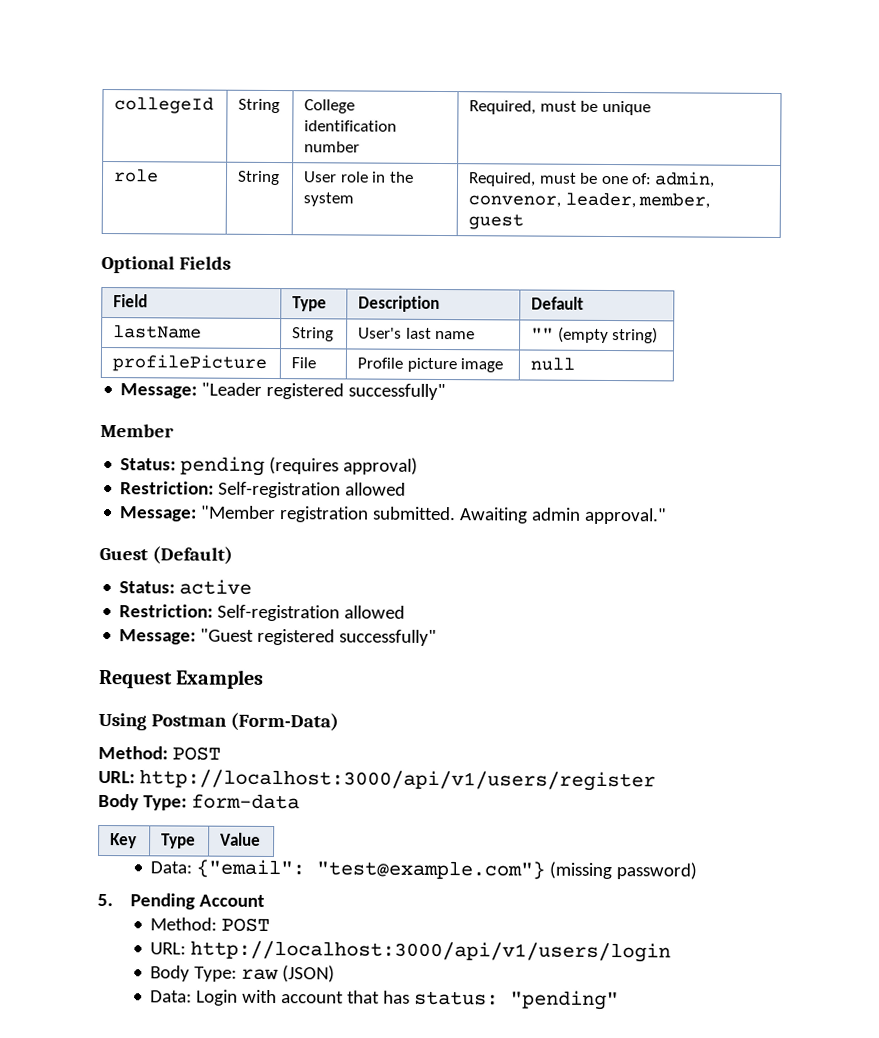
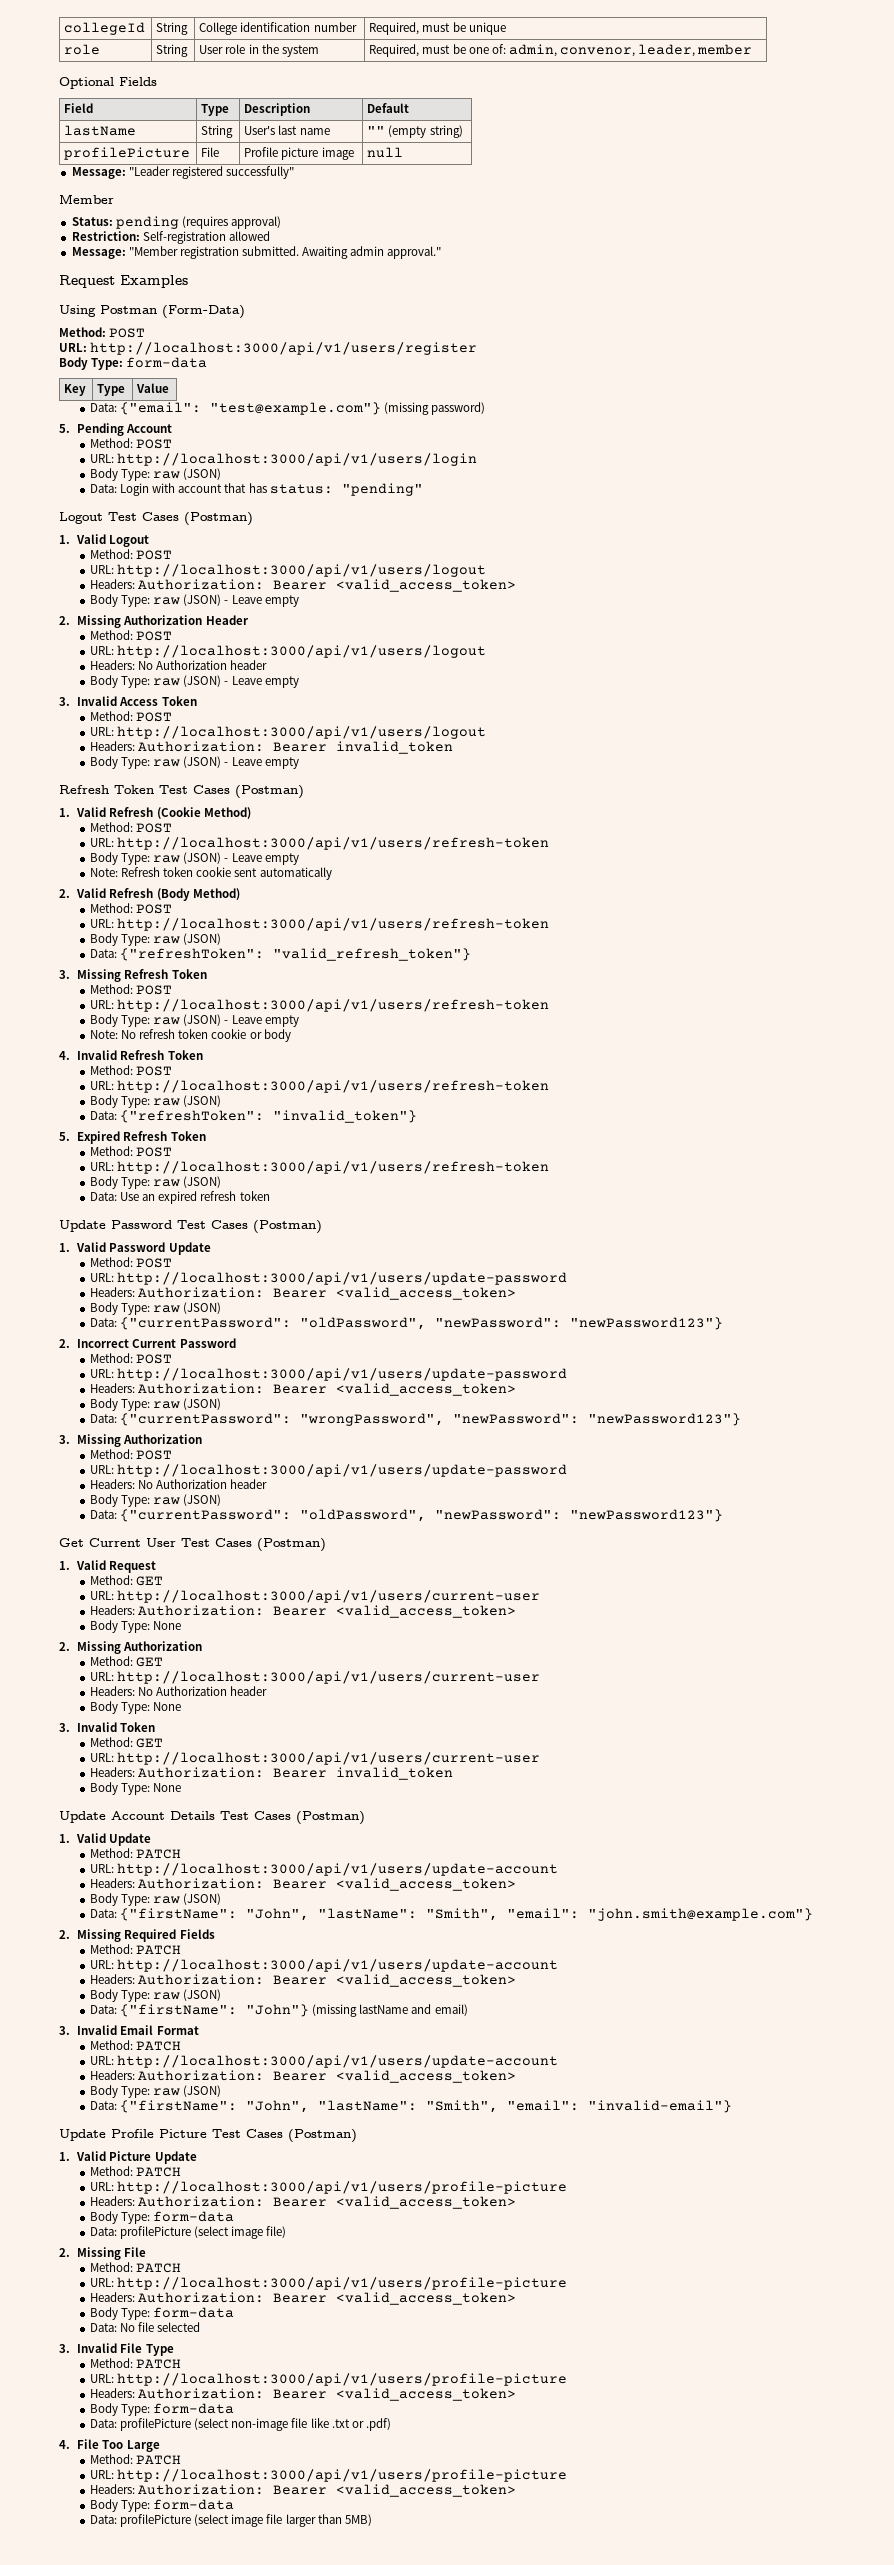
[638,193,711,209] [468,214,525,230] member, guest -> [697,44,753,55] member
[99,546,233,565] [119,579,253,595] [119,604,406,622] [119,628,438,646] // Guest (Default) // Status: active // Restriction: Self-registration allowed // Message: "Guest registered successfully" -> (442, 252) none
(620, 1000) none -> [59,512,253,526] [59,534,150,547] [90,549,173,560] [90,564,487,577] [90,579,517,592] [90,594,299,607] [59,615,249,628] [90,630,173,641] [90,645,487,658] [90,660,268,670] [90,675,299,688] [59,696,197,706] [90,711,173,722] [90,726,487,739] [90,741,454,754] [90,756,299,769] [59,785,304,799] [59,807,251,819] [90,822,173,833] [90,837,550,850] [90,852,299,865] [90,867,332,880] [59,888,240,901] [90,903,173,914] [90,918,550,931] [90,933,222,946] [90,948,472,961] [59,969,207,982] [90,984,173,995] [90,999,550,1012] [90,1014,299,1027] [90,1029,291,1042] [59,1050,203,1060] [90,1065,173,1076] [90,1080,550,1093] [90,1095,222,1108] [90,1110,418,1123] [59,1131,206,1144] [90,1146,173,1157] [90,1161,550,1174] [90,1176,222,1189] [90,1191,270,1204] [59,1220,322,1234] [59,1242,211,1255] [90,1257,173,1268] [90,1272,568,1285] [90,1287,517,1300] [90,1302,222,1315] [90,1317,724,1330] [59,1338,236,1348] [90,1353,173,1364] [90,1368,568,1381] [90,1383,517,1396] [90,1398,222,1411] [90,1413,742,1426] [59,1434,203,1447] [90,1449,173,1460] [90,1464,568,1477] [90,1479,268,1489] [90,1494,222,1507] [90,1509,724,1522] [59,1538,326,1552] [59,1560,157,1573] [90,1575,164,1586] [90,1590,541,1603] [90,1605,517,1618] [90,1620,182,1633] [59,1641,203,1654] [90,1656,164,1667] [90,1671,541,1684] [90,1686,268,1696] [90,1701,182,1714] [59,1722,156,1732] [90,1737,164,1748] [90,1752,541,1765] [90,1767,454,1780] [90,1782,182,1795] [59,1811,365,1825] [59,1833,152,1846] [90,1848,182,1859] [90,1863,559,1876] [90,1878,517,1891] [90,1893,222,1906] [90,1908,814,1921] [59,1929,215,1942] [90,1944,182,1955] [90,1959,559,1972] [90,1974,517,1987] [90,1989,222,2002] [90,2004,468,2017] [59,2025,199,2035] [90,2040,182,2051] [90,2055,559,2068] [90,2070,517,2083] [90,2085,222,2098] [90,2100,733,2113] [59,2129,357,2143] [59,2151,197,2164] [90,2166,182,2177] [90,2181,568,2194] [90,2196,517,2209] [90,2211,235,2224] [90,2226,287,2239] [59,2247,147,2260] [90,2262,182,2273] [90,2277,568,2290] [90,2292,517,2305] [90,2307,235,2320] [90,2322,201,2332] [59,2343,174,2356] [90,2358,182,2369] [90,2373,568,2386] [90,2388,517,2401] [90,2403,235,2416] [90,2418,391,2431] [59,2439,160,2452] [90,2454,182,2465] [90,2469,568,2482] [90,2484,517,2497] [90,2499,235,2512] [90,2514,372,2527] // Logout Test Cases (Postman) // 1. Valid Logout // Method: POST // URL: http://localhost:3000/api/v1/users/logout // Headers: Authorization: Bearer <valid_access_token> // Body Type: raw (JSON) - Leave empty // 2. Missing Authorization Header // Method: POST // URL: http://localhost:3000/api/v1/users/logout // Headers: No Authorization header // Body Type: raw (JSON) - Leave empty // 3. Invalid Access Token // Method: POST // URL: http://localhost:3000/api/v1/users/logout // Headers: Authorization: Bearer invalid_token // Body Type: raw (JSON) - Leave empty // Refresh Token Test Cases (Postman) // 1. Valid Refresh (Cookie Method) // Method: POST // URL: http://localhost:3000/api/v1/users/refresh-token // Body Type: raw (JSON) - Leave empty // Note: Refresh token cookie sent automatically // 2. Valid Refresh (Body Method) // Method: POST // URL: http://localhost:3000/api/v1/users/refresh-token // Body Type: raw (JSON) // Data: {"refreshToken": "valid_refresh_token"} // 3. Missing Refresh Token // Method: POST // URL: http://localhost:3000/api/v1/users/refresh-token // Body Type: raw (JSON) - Leave empty // Note: No refresh token cookie or body // 4. Invalid Refresh Token // Method: POST // URL: http://localhost:3000/api/v1/users/refresh-token // Body Type: raw (JSON) // Data: {"refreshToken": "invalid_token"} // 5. Expired Refresh Token // Method: POST // URL: http://localhost:3000/api/v1/users/refresh-token // Body Type: raw (JSON) // Data: Use an expired refresh token // Update Password Test Cases (Postman) // 1. Valid Password Update // Method: POST // URL: http://localhost:3000/api/v1/users/update-password // Headers: Authorization: Bearer <valid_access_token> // Body Type: raw (JSON) // Data: {"currentPassword": "oldPassword", "newPassword": "newPassword123"} // 2. Incorrect Current Password // Method: POST // URL: http://localhost:3000/api/v1/users/update-password // Headers: Authorization: Bearer <valid_access_token> // Body Type: raw (JSON) // Data: {"currentPassword": "wrongPassword", "newPassword": "newPassword123"} // 3. Missing Authorization // Method: POST // URL: http://localhost:3000/api/v1/users/update-password // Headers: No Authorization header // Body Type: raw (JSON) // Data: {"currentPassword": "oldPassword", "newPassword": "newPassword123"} // Get Current User Test Cases (Postman) // 1. Valid Request // Method: GET // URL: http://localhost:3000/api/v1/users/current-user // Headers: Authorization: Bearer <valid_access_token> // Body Type: None // 2. Missing Authorization // Method: GET // URL: http://localhost:3000/api/v1/users/current-user // Headers: No Authorization header // Body Type: None // 3. Invalid Token // Method: GET // URL: http://localhost:3000/api/v1/users/current-user // Headers: Authorization: Bearer invalid_token // Body Type: None // Update Account Details Test Cases (Postman) // 1. Valid Update // Method: PATCH // URL: http://localhost:3000/api/v1/users/update-account // Headers: Authorization: Bearer <valid_access_token> // Body Type: raw (JSON) // Data: {"firstName": "John", "lastName": "Smith", "email": "john.smith@example.com"} // 2. Missing Required Fields // Method: PATCH // URL: http://localhost:3000/api/v1/users/update-account // Headers: Authorization: Bearer <valid_access_token> // Body Type: raw (JSON) // Data: {"firstName": "John"} (missing lastName and email) // 3. Invalid Email Format // Method: PATCH // URL: http://localhost:3000/api/v1/users/update-account // Headers: Authorization: Bearer <valid_access_token> // Body Type: raw (JSON) // Data: {"firstName": "John", "lastName": "Smith", "email": "invalid-email"} // Update Profile Picture Test Cases (Postman) // 1. Valid Picture Update // Method: PATCH // URL: http://localhost:3000/api/v1/users/profile-picture // Headers: Authorization: Bearer <valid_access_token> // Body Type: form-data // Data: profilePicture (select image file) // 2. Missing File // Method: PATCH // URL: http://localhost:3000/api/v1/users/profile-picture // Headers: Authorization: Bearer <valid_access_token> // Body Type: form-data // Data: No file selected // 3. Invalid File Type // Method: PATCH // URL: http://localhost:3000/api/v1/users/profile-picture // Headers: Authorization: Bearer <valid_access_token> // Body Type: form-data // Data: profilePicture (select non-image file like .txt or .pdf) // 4. File Too Large // Method: PATCH // URL: http://localhost:3000/api/v1/users/profile-picture // Headers: Authorization: Bearer <valid_access_token> // Body Type: form-data // Data: profilePicture (select image file larger than 5MB)

